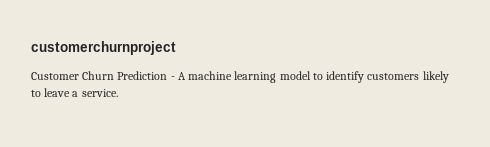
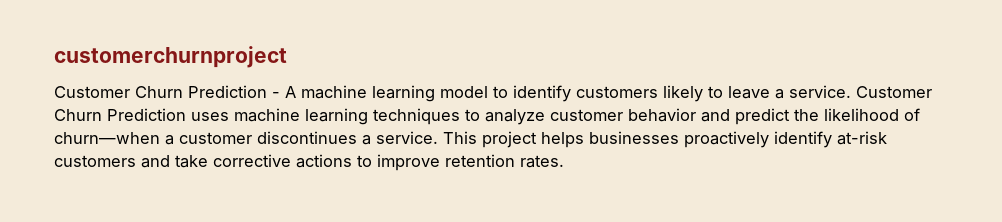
(118, 93) none -> [856,86,932,98] [54,108,920,125] [54,131,887,148] [54,154,564,171] Customer Churn Prediction uses machine learning techniques to analyze customer behavior and predict the likelihood of churn—when a customer discontinues a service. This project helps businesses proactively identify at-risk customers and take corrective actions to improve retention rates.

